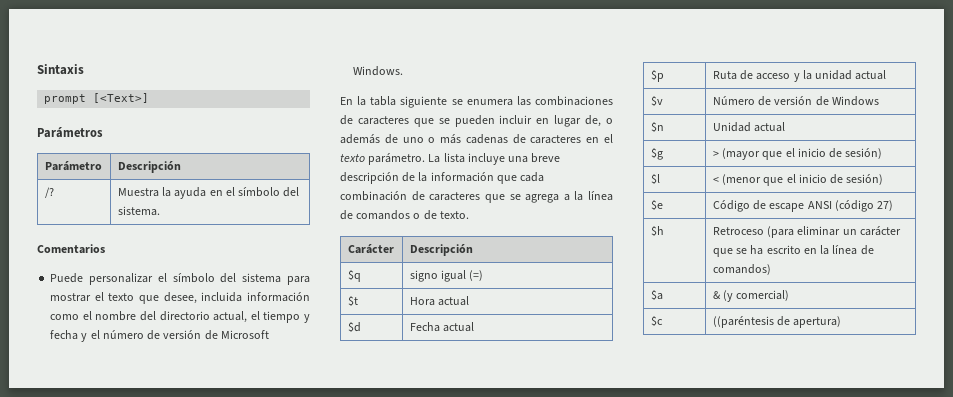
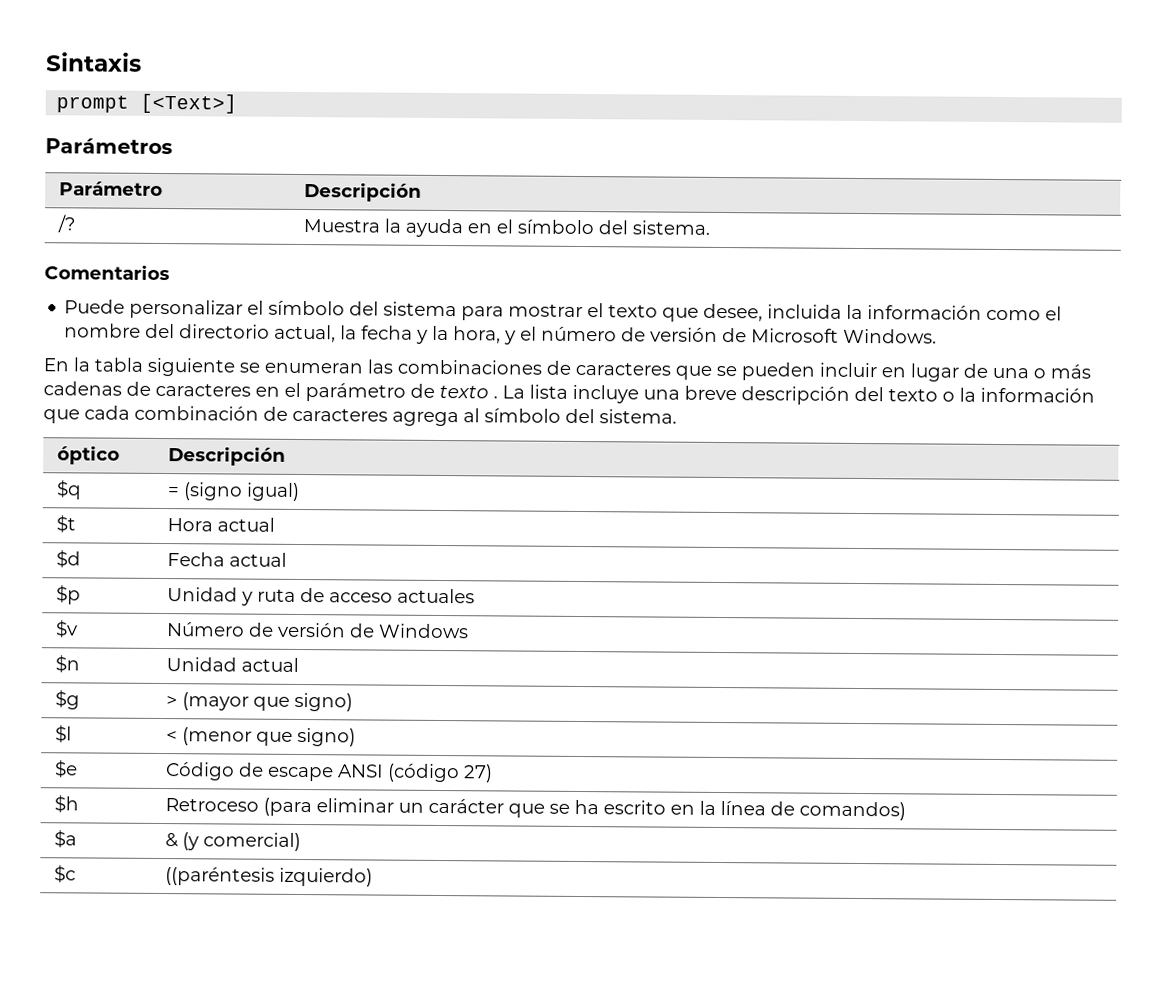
(243, 297) none -> [846,304,864,320] la
[250,311,310,323] [50,330,79,340] el tiempo y fecha -> [340,325,502,344] la fecha y la hora,
[466,99,513,106] enumera -> [264,362,363,374] enumeran
[585,115,613,127] [340,134,424,144] de, o además de uno -> [963,363,1029,379] de una
[340,153,426,165] texto parámetro. -> [305,383,498,402] parámetro de texto .
[402,172,416,182] de -> [854,386,955,402] del texto o
[484,191,613,203] [340,210,469,220] [347,244,394,254] que se agrega a la línea de comandos o de texto. // Carácter -> [392,408,677,427] [57,445,121,465] agrega al símbolo del sistema. // óptico
[409,270,484,282] signo igual (=) -> [167,482,301,501] = (signo igual)
[712,70,887,82] Ruta de acceso y la unidad actual -> [167,587,476,606] Unidad y ruta de acceso actuales
[785,148,883,159] el inicio de sesión) -> [294,692,354,712] signo)
[786,174,884,185] el inicio de sesión) -> [297,727,357,747] signo)
[777,316,842,328] de apertura) -> [279,867,374,887] izquierdo)

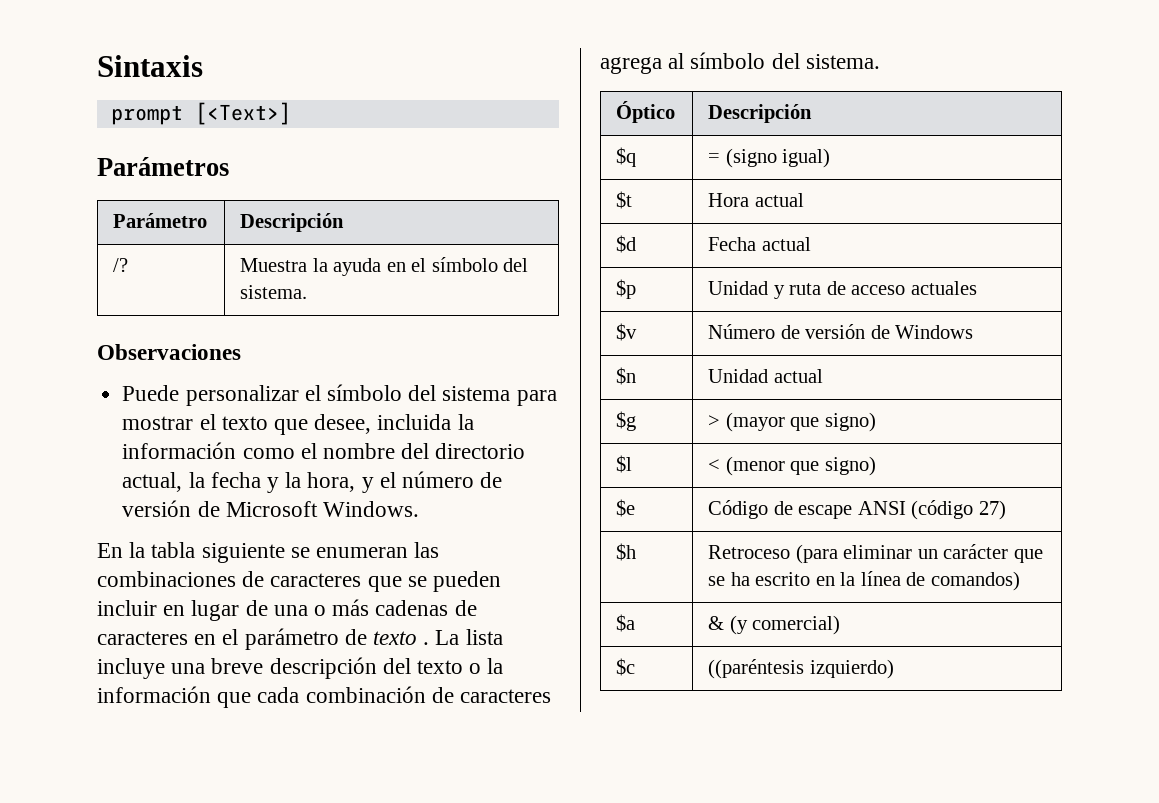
[44,264,170,281] Comentarios -> [97,344,241,360] Observaciones
[57,445,121,465] óptico -> [616,101,676,123] Óptico

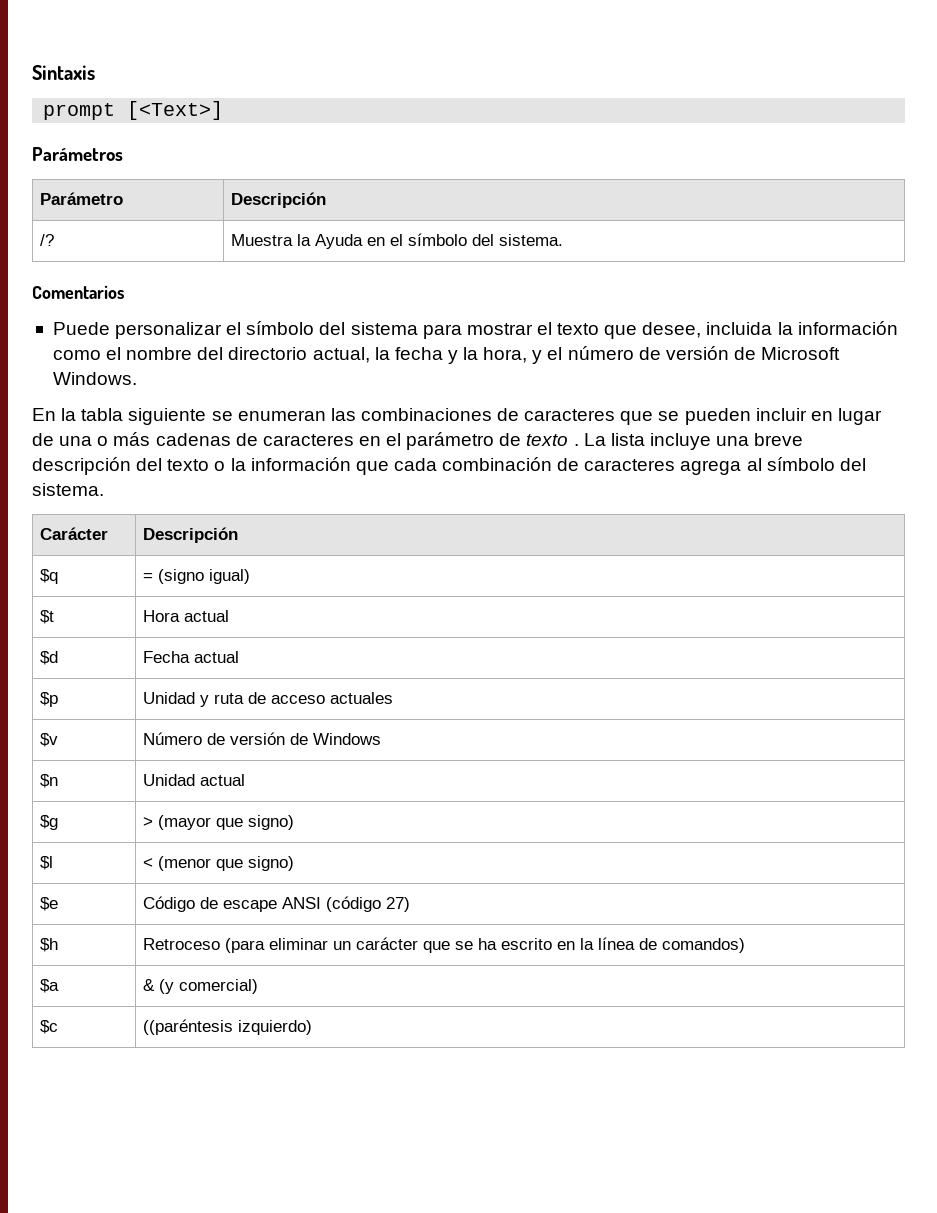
[333,258,382,276] ayuda -> [315,234,364,249] Ayuda
[97,344,241,360] Observaciones -> [32,285,124,299] Comentarios
[616,101,676,123] Óptico -> [40,527,109,540] Carácter

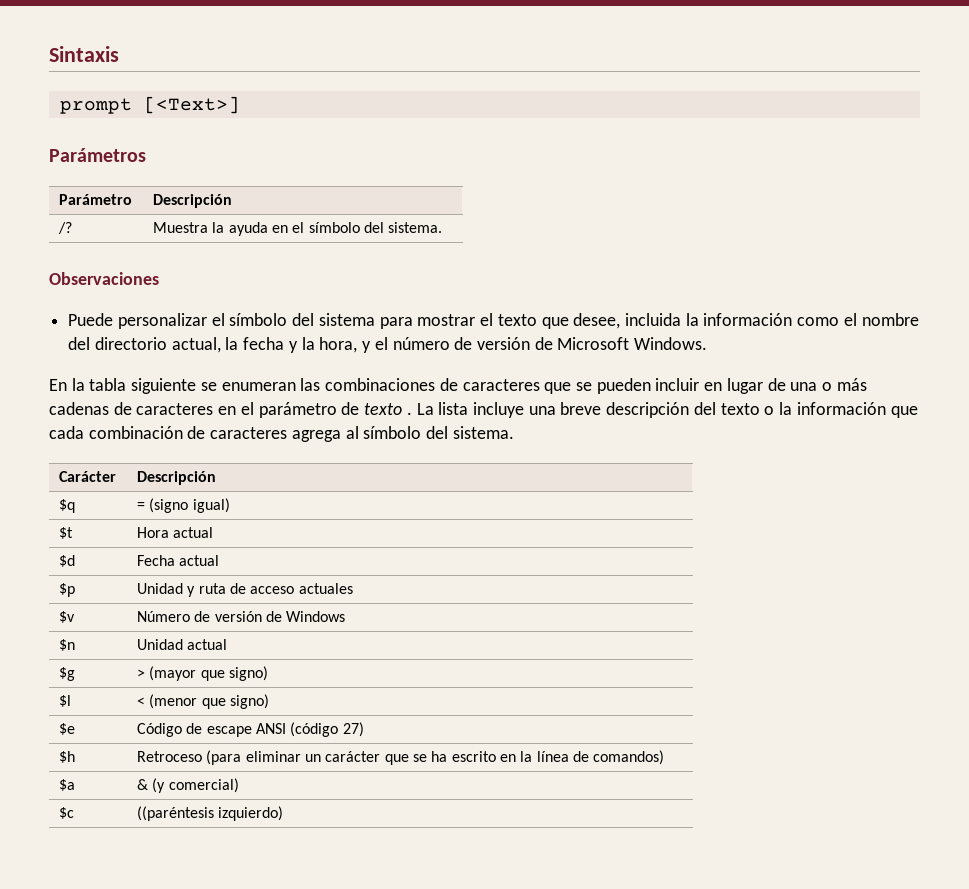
[315,234,364,249] Ayuda -> [228,222,268,236] ayuda
[32,285,124,299] Comentarios -> [49,272,159,285] Observaciones

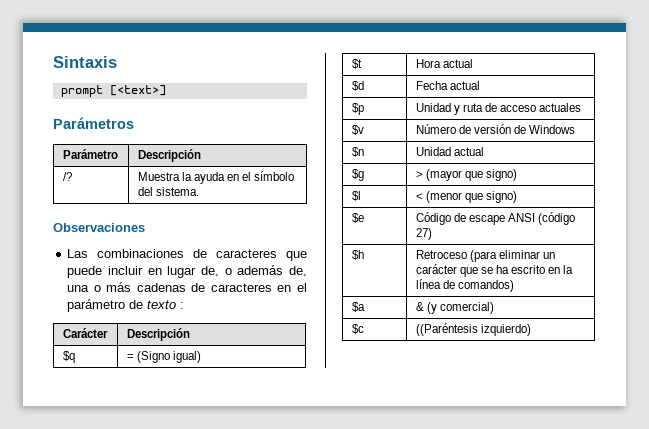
[143,96,240,114] [<Text>] -> [109,85,166,96] [<text>]
[68,313,919,329] [68,337,708,353] [49,378,321,394] Puede personalizar el símbolo del sistema para mostrar el texto que desee, incluida la información como el nombre del directorio actual, la fecha y la hora, y el número de versión de Microsoft Windows. // En la tabla siguiente se enumeran las -> [67,249,89,258] Las
[575,378,651,394] se pueden -> [67,266,103,278] puede
[767,378,786,391] de -> [200,265,307,277] de, o además de,
[406,402,918,418] [49,426,514,442] . La lista incluye una breve descripción del texto o la información que cada combinación de caracteres agrega al símbolo del sistema. -> [180,302,185,309] :
[149,498,189,513] (signo -> [136,351,170,363] (Signo
[137,806,215,821] ((paréntesis -> [415,323,478,336] ((Paréntesis

